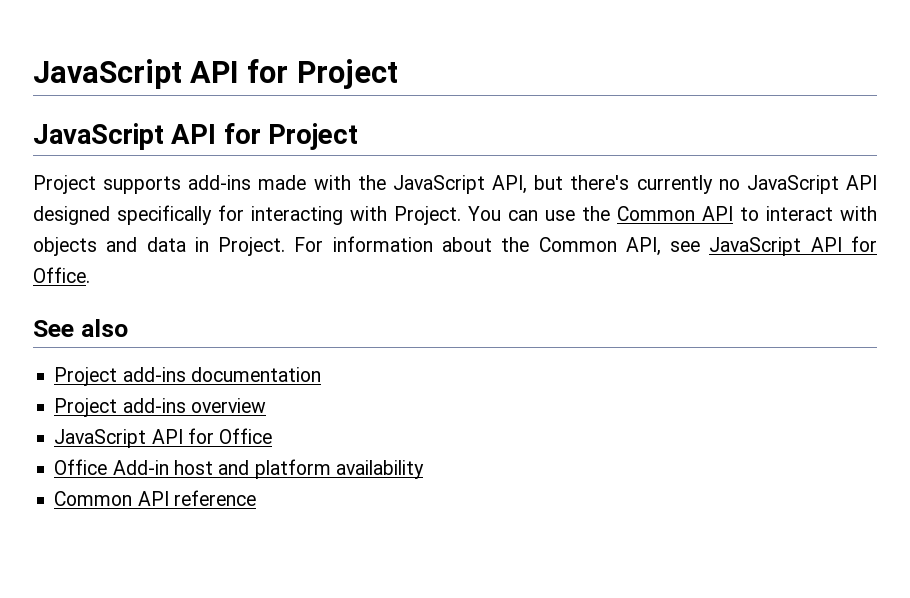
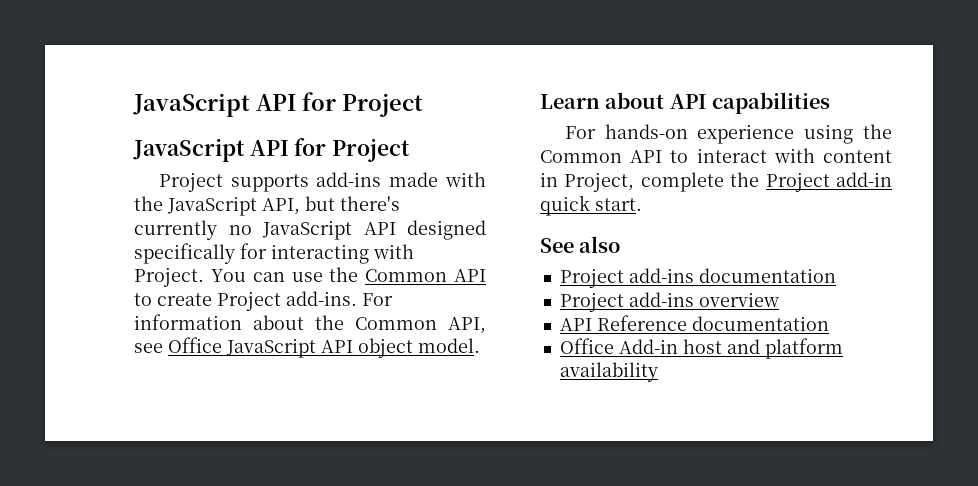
[766,206,877,221] [33,237,286,256] interact with objects and data in Project. -> [157,291,357,311] create Project add-ins.
[709,236,878,256] [33,267,90,283] JavaScript API for Office. -> [168,337,480,358] [540,92,831,114] [564,124,892,144] [540,148,892,163] [540,172,892,192] [540,195,642,216] Office JavaScript API object model. // Learn about API capabilities // For hands-on experience using the Common API to interact with content in Project, complete the Project add-in quick start.
[54,428,273,448] JavaScript API for Office -> [559,315,829,331] API Reference documentation
[54,490,256,506] // Common API reference -> (658, 372) none

